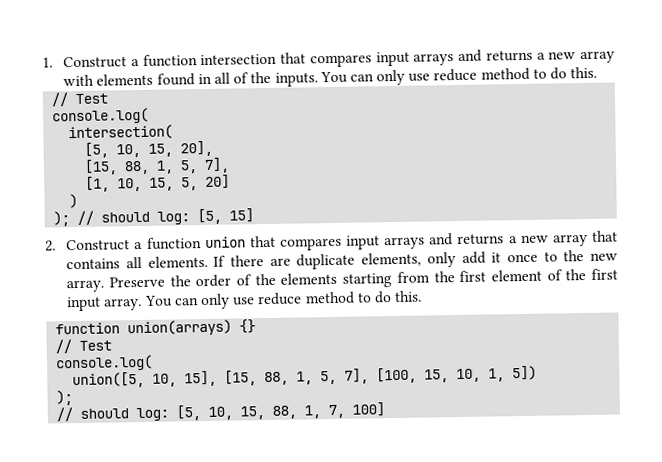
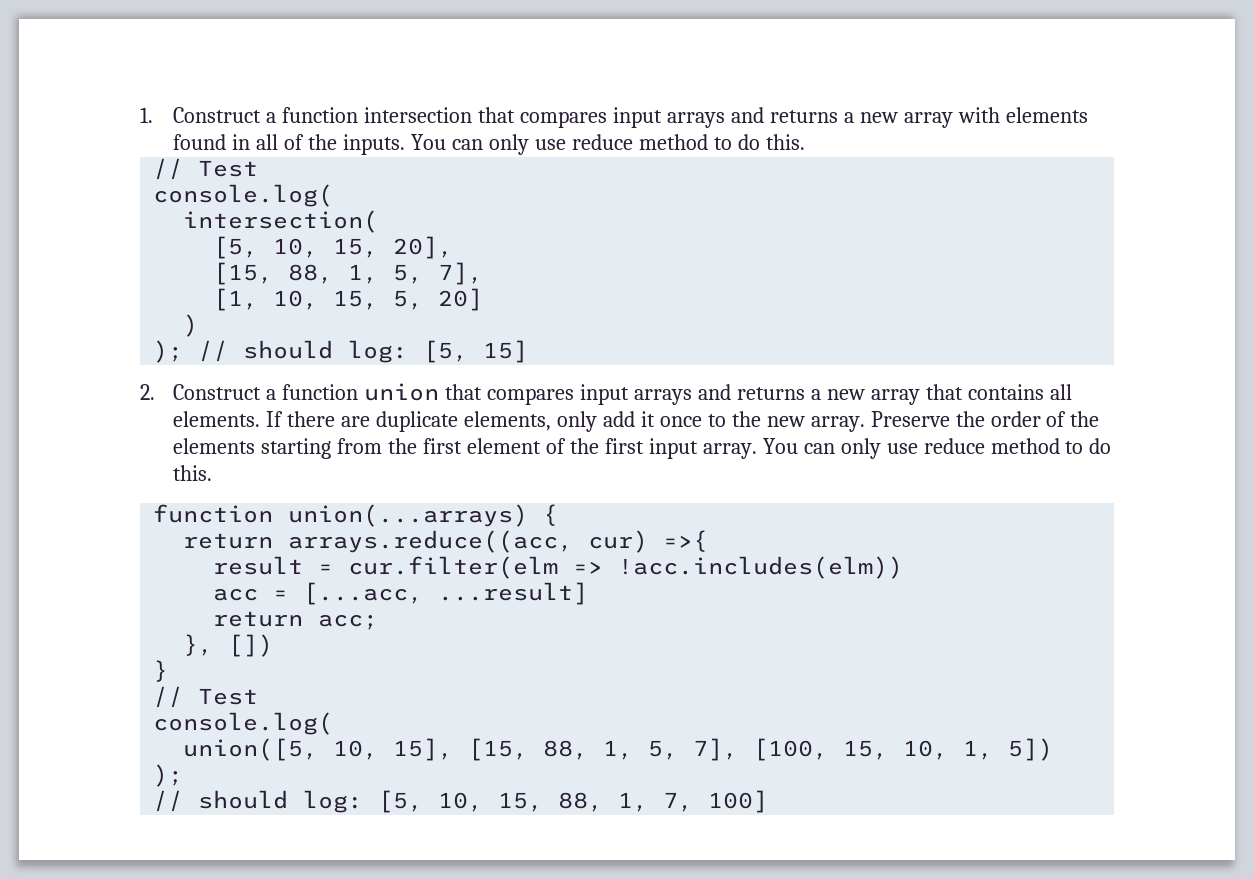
[127,319,257,337] union(arrays) {} -> [288,504,559,527] [183,530,709,553] [213,556,904,579] [213,582,589,605] [213,611,379,630] [183,634,274,657] [153,660,169,682] union(...arrays) { // return arrays.reduce((acc, cur) =>{ // result = cur.filter(elm => !acc.includes(elm)) // acc = [...acc, ...result] // return acc; // }, []) // }

